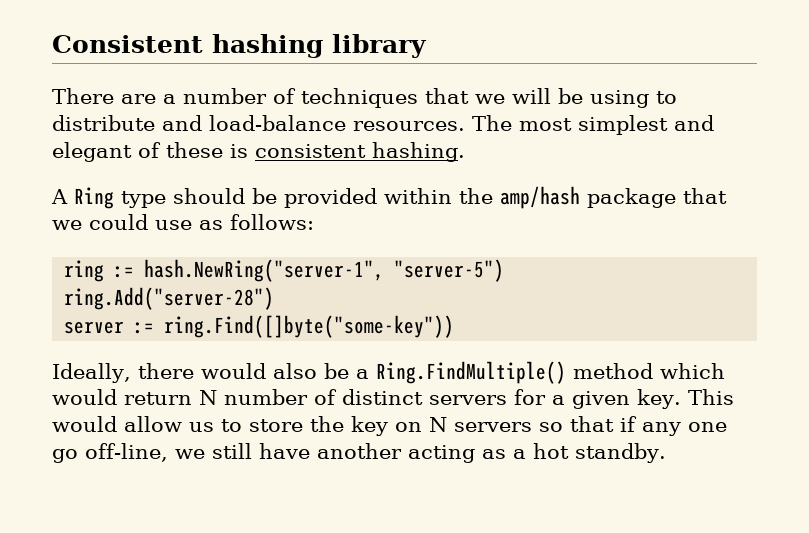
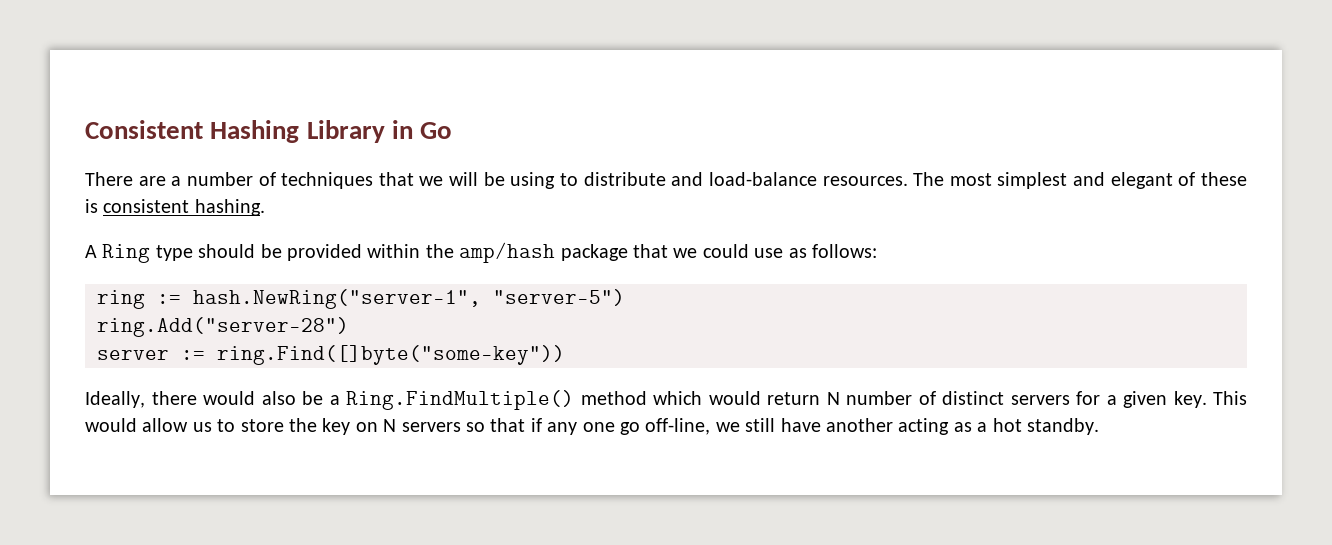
[212,34,427,58] hashing library -> [210,120,453,143] Hashing Library in Go

